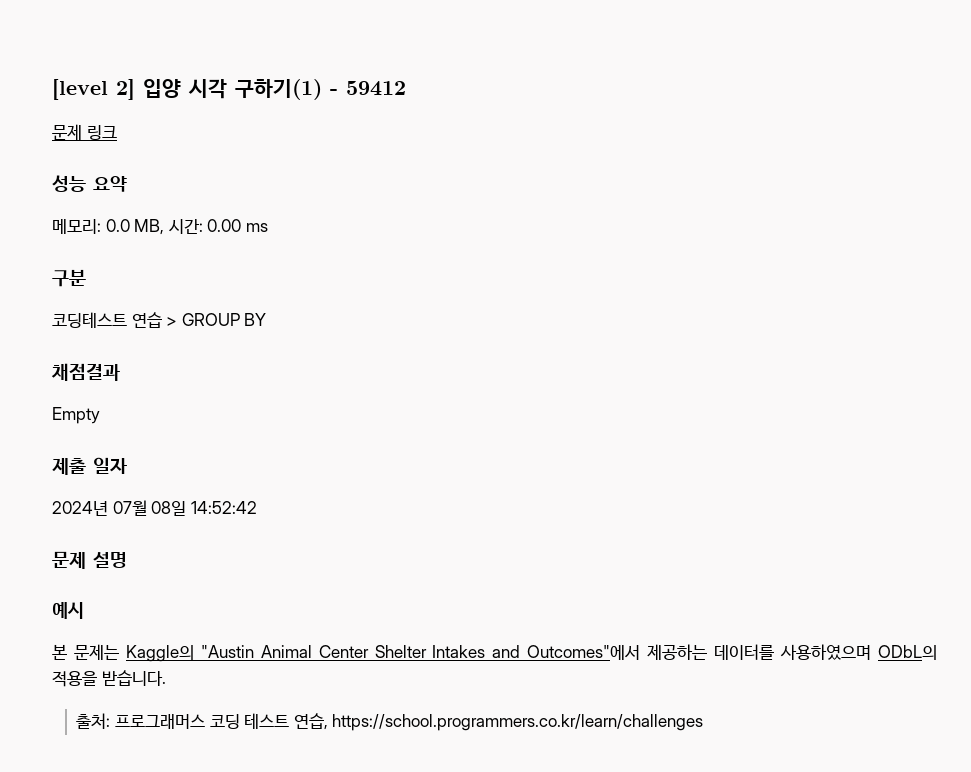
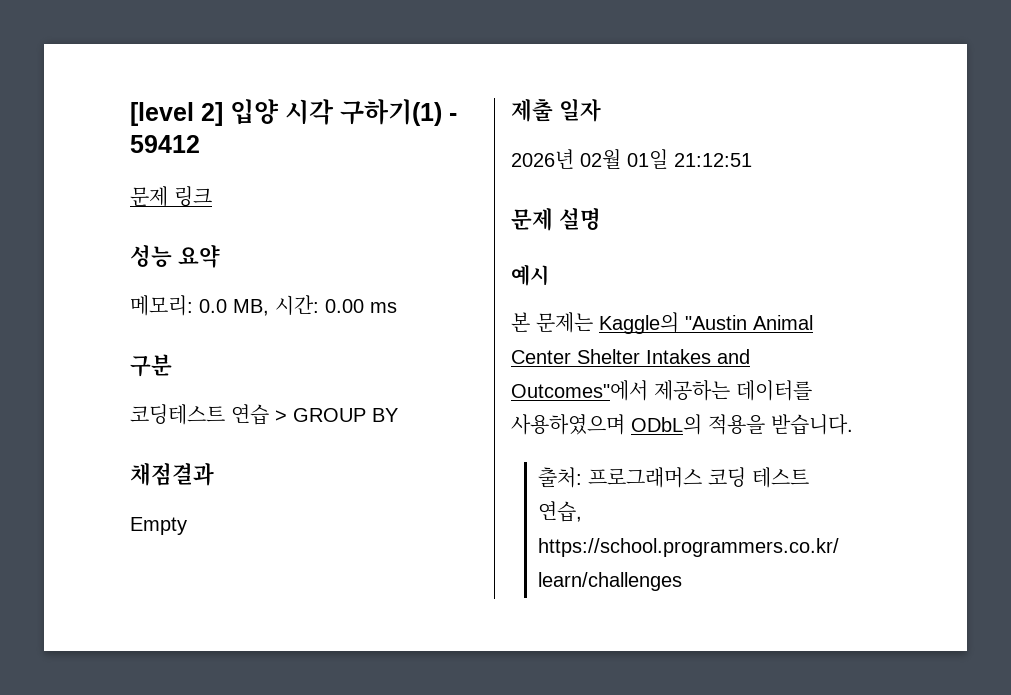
[52,500,257,516] 2024년 07월 08일 14:52:42 -> [511,148,752,169] 2026년 02월 01일 21:12:51

